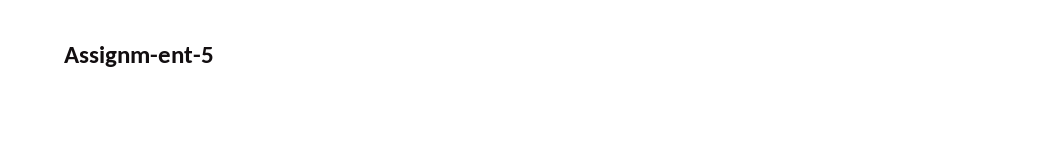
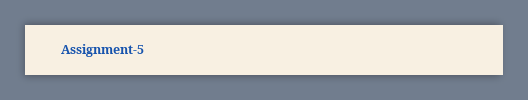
[64,46,214,67] Assignm-ent-5 -> [61,44,144,57] Assignment-5

